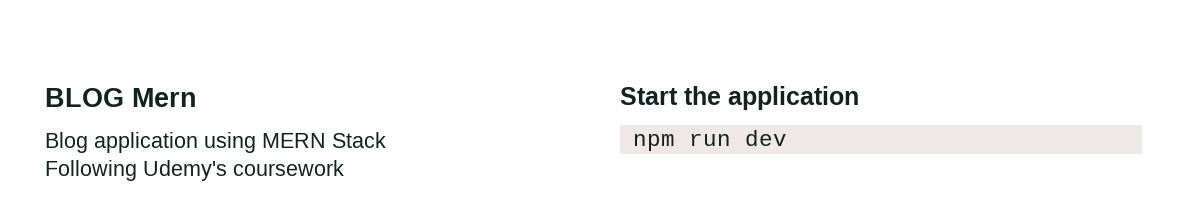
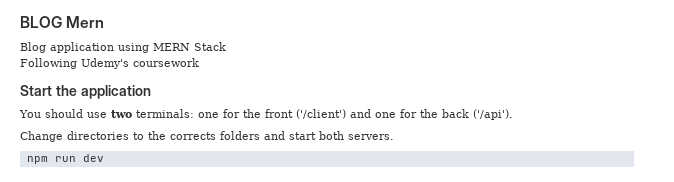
(859, 98) none -> [19,109,513,120] [20,131,394,142] // You should use two terminals: one for the front ('/client') and one for the back ('/api'). // Change directories to the corrects folders and start both servers.

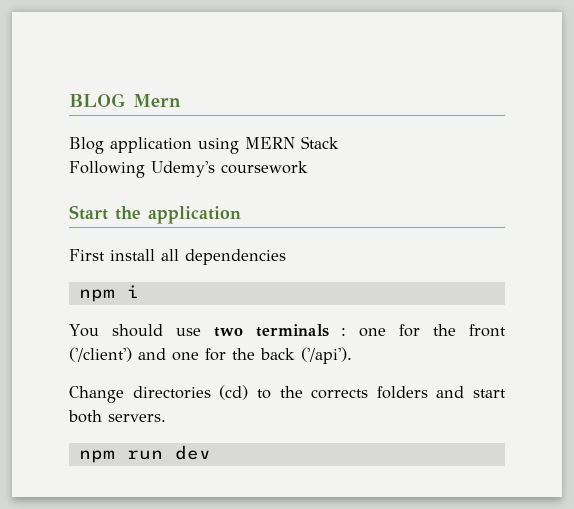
(151, 92) none -> [69,249,286,265] [78,285,139,302] // First install all dependencies // npm i
[136,109,194,118] terminals: -> [255,324,347,337] terminals :
(129, 135) none -> [219,385,249,400] (cd)

